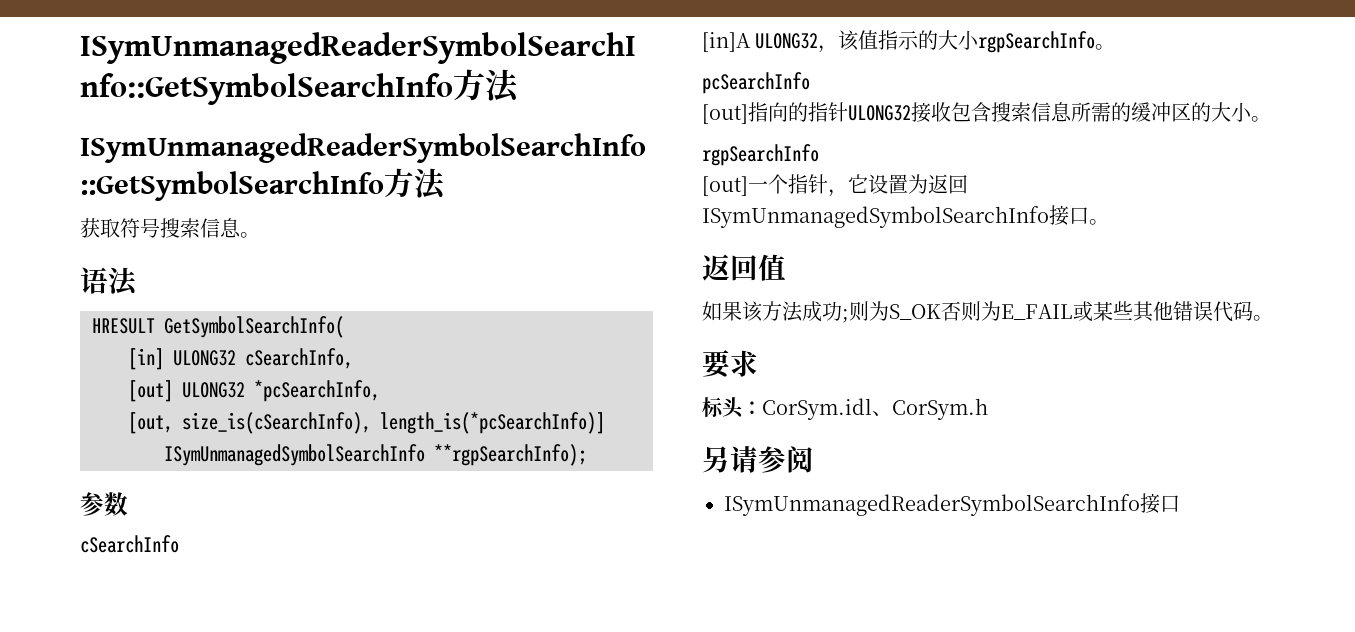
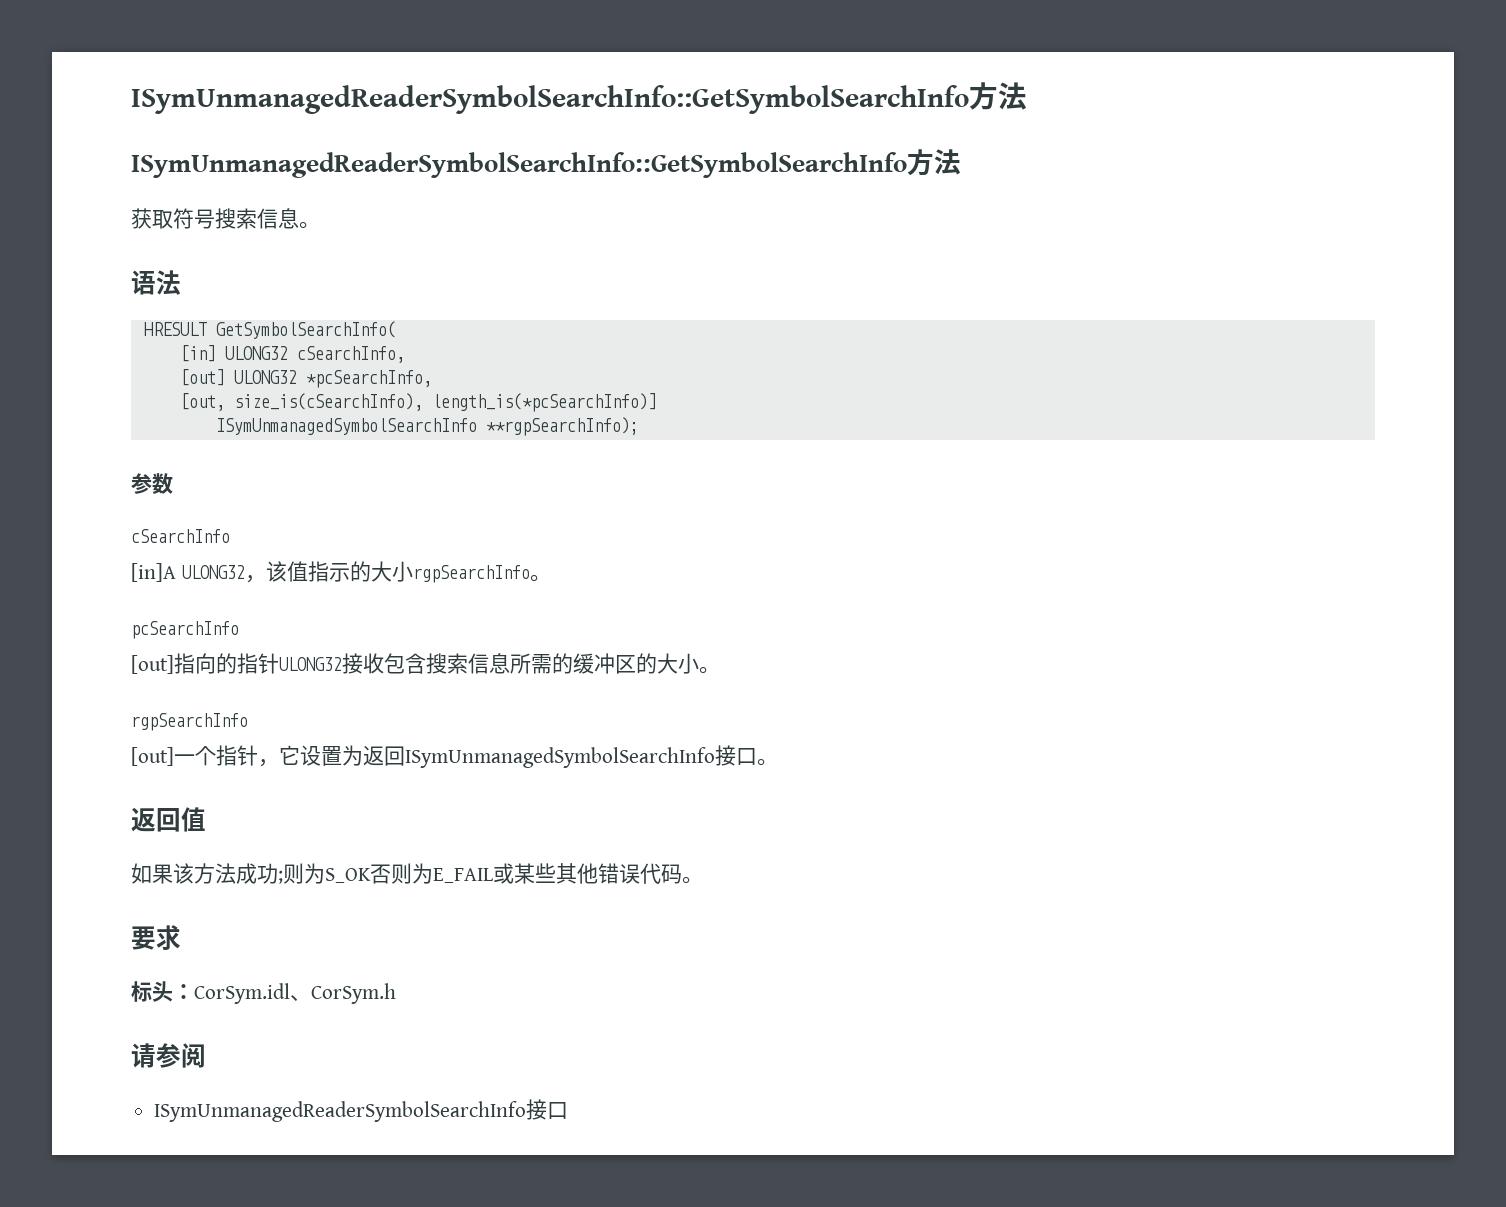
[702,446,730,473] 另 -> (396, 993) none

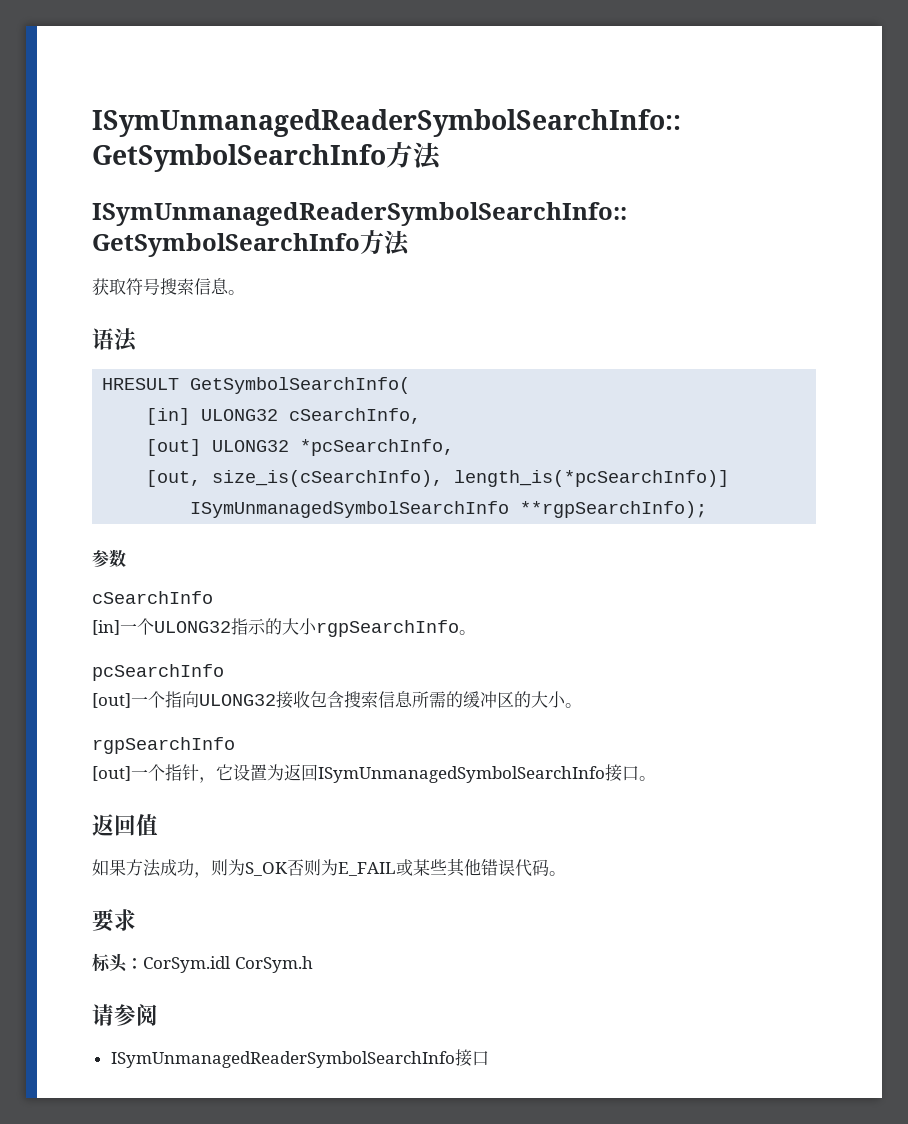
[131,561,308,583] [in]A ULONG32，该值 -> [92,618,231,635] [in]一个ULONG32
[174,653,279,674] 指向的指针 -> [131,691,199,708] 一个指向
[173,863,194,884] 该 -> (126, 867) none
[278,870,283,884] ; -> [194,872,211,878] ，
[290,995,311,1001] 、 -> (231, 964) none

